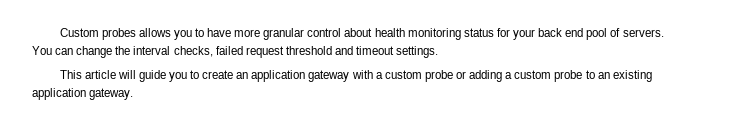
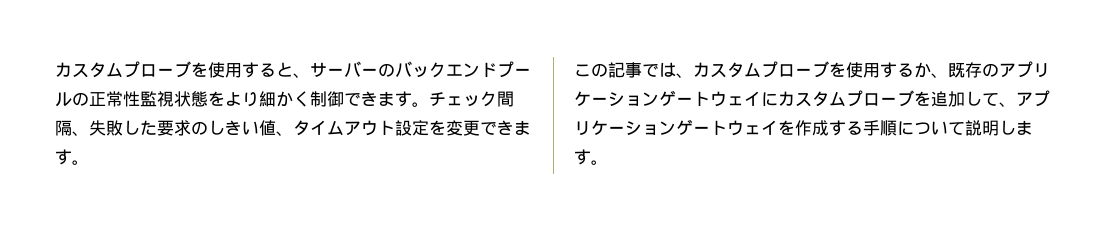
[59,28,664,40] [32,46,439,58] [59,70,652,82] [32,88,134,100] Custom probes allows you to have more granular control about health monitoring status for your back end pool of servers. You can change the interval checks, failed request threshold and timeout settings. // This article will guide you to create an application gateway with a custom probe or adding a custom probe to an existing application gateway. -> [55,61,531,78] [55,91,514,107] [55,120,531,136] [55,149,89,165] [574,61,1050,78] [574,90,1050,107] [574,119,1033,136] [574,149,608,165] カスタムプローブを使用すると、サーバーのバックエンドプールの正常性監視状態をより細かく制御できます。チェック間隔、失敗した要求のしきい値、タイムアウト設定を変更できます。 // この記事では、カスタムプローブを使用するか、既存のアプリケーションゲートウェイにカスタムプローブを追加して、アプリケーションゲートウェイを作成する手順について説明します。

